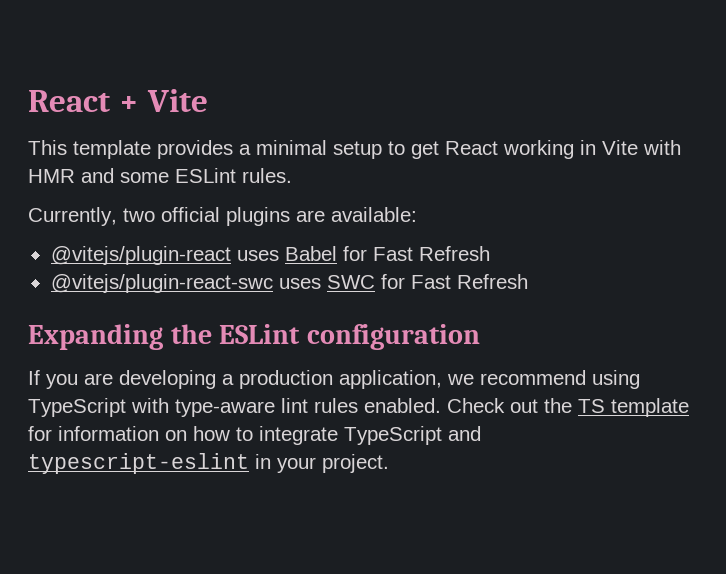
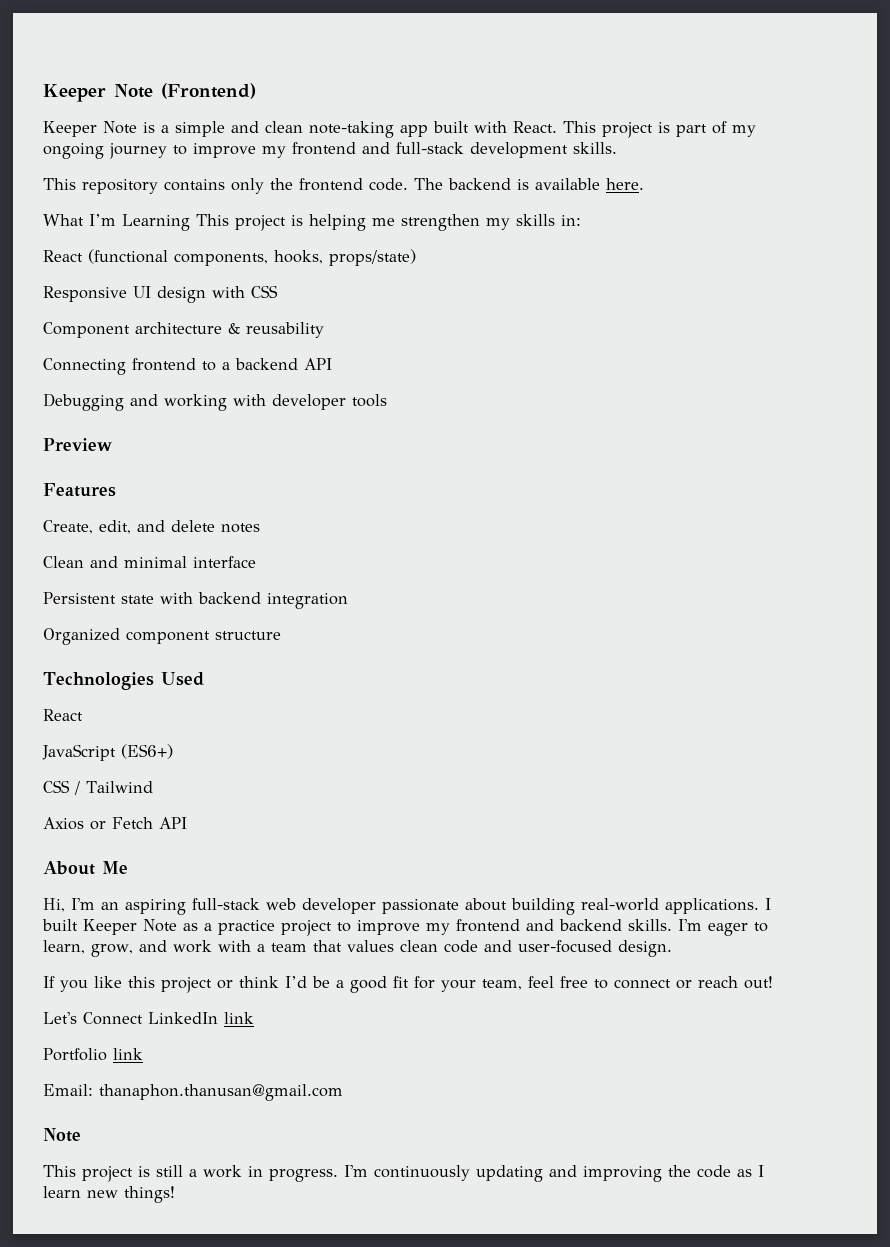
[28,89,208,112] [28,140,681,159] [28,168,292,183] [28,207,417,226] [50,246,490,265] [50,274,528,293] [28,324,480,350] [28,370,640,389] [28,398,689,417] [28,426,481,445] [28,453,389,474] React + Vite // This template provides a minimal setup to get React working in Vite with HMR and some ESLint rules. // Currently, two official plugins are available: // @vitejs/plugin-react uses Babel for Fast Refresh // @vitejs/plugin-react-swc uses SWC for Fast Refresh // Expanding the ESLint configuration // If you are developing a production application, we recommend using TypeScript with type-aware lint rules enabled. Check out the TS template for information on how to integrate TypeScript and typescript-eslint in your project. -> [43,83,256,102] [43,121,756,138] [43,142,617,159] [43,178,644,194] [43,214,581,231] [43,249,416,266] [43,285,278,303] [43,322,324,338] [43,358,332,375] [43,393,387,411] [43,438,112,451] [43,483,116,497] [43,520,260,534] [43,556,256,568] [43,592,348,609] [43,628,281,645] [43,672,204,690] [43,709,83,721] [42,744,173,761] [43,780,153,795] [43,817,187,830] [43,861,128,875] [43,898,771,915] [42,919,768,936] [43,940,672,957] [43,976,773,993] [43,1012,254,1025] [43,1048,143,1061] [43,1084,343,1101] [43,1128,81,1142] [43,1165,764,1182] [43,1186,175,1203] Keeper Note (Frontend) // Keeper Note is a simple and clean note-taking app built with React. This project is part of my ongoing journey to improve my frontend and full-stack development skills. // This repository contains only the frontend code. The backend is available here. // What I’m Learning This project is helping me strengthen my skills in: // React (functional components, hooks, props/state) // Responsive UI design with CSS // Component architecture & reusability // Connecting frontend to a backend API // Debugging and working with developer tools // Preview // Features // Create, edit, and delete notes // Clean and minimal interface // Persistent state with backend integration // Organized component structure // Technologies Used // React // JavaScript (ES6+) // CSS / Tailwind // Axios or Fetch API // About Me // Hi, I'm an aspiring full-stack web developer passionate about building real-world applications. I built Keeper Note as a practice project to improve my frontend and backend skills. I'm eager to learn, grow, and work with a team that values clean code and user-focused design. // If you like this project or think I’d be a good fit for your team, feel free to connect or reach out! // Let's Connect LinkedIn link // Portfolio link // Email: thanaphon.thanusan@gmail.com // Note // This project is still a work in progress. I'm continuously updating and improving the code as I learn new things!

